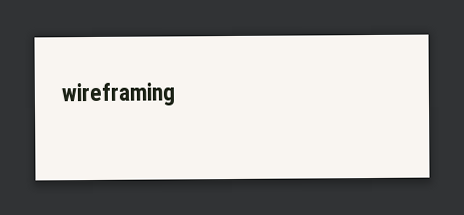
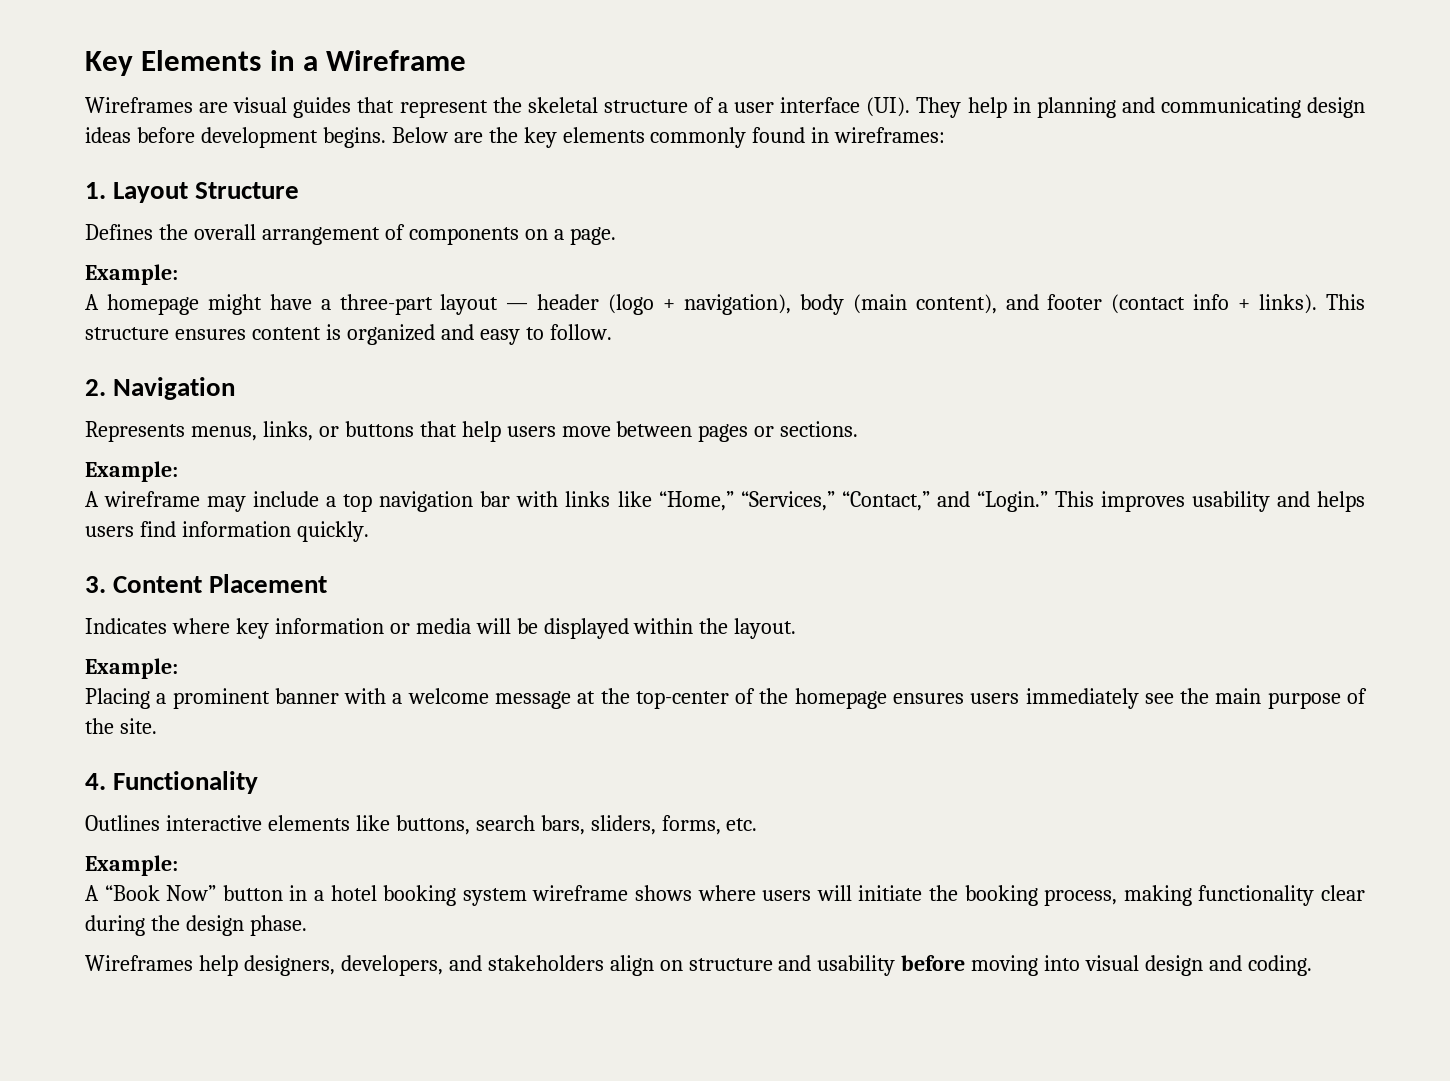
[61,82,175,107] wireframing -> [85,50,467,76] [85,97,1365,118] [85,127,946,148] [85,182,300,203] [85,224,616,245] [85,264,178,285] [85,294,1366,315] [85,324,612,345] [85,377,236,400] [85,421,859,442] [85,461,178,482] [85,491,1365,512] [85,521,369,542] [85,574,328,593] [85,618,797,639] [85,658,178,679] [85,688,1367,709] [85,718,157,734] [85,771,259,794] [85,815,758,835] [85,855,178,876] [85,885,1365,906] [85,915,307,936] [85,955,1312,976] Key Elements in a Wireframe // Wireframes are visual guides that represent the skeletal structure of a user interface (UI). They help in planning and communicating design ideas before development begins. Below are the key elements commonly found in wireframes: // 1. Layout Structure // Defines the overall arrangement of components on a page. // Example: // A homepage might have a three-part layout — header (logo + navigation), body (main content), and footer (contact info + links). This structure ensures content is organized and easy to follow. // 2. Navigation // Represents menus, links, or buttons that help users move between pages or sections. // Example: // A wireframe may include a top navigation bar with links like “Home,” “Services,” “Contact,” and “Login.” This improves usability and helps users find information quickly. // 3. Content Placement // Indicates where key information or media will be displayed within the layout. // Example: // Placing a prominent banner with a welcome message at the top-center of the homepage ensures users immediately see the main purpose of the site. // 4. Functionality // Outlines interactive elements like buttons, search bars, sliders, forms, etc. // Example: // A “Book Now” button in a hotel booking system wireframe shows where users will initiate the booking process, making functionality clear during the design phase. // Wireframes help designers, developers, and stakeholders align on structure and usability before moving into visual design and coding.

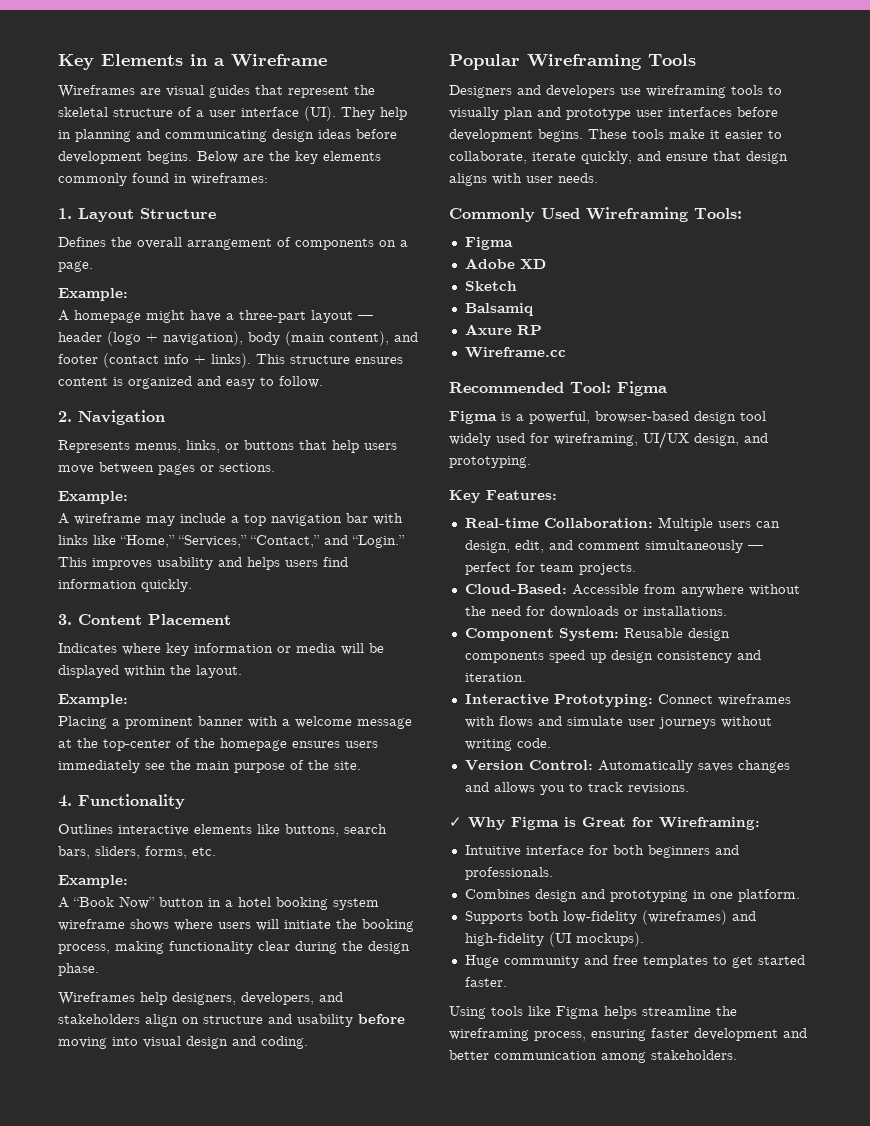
(1312, 965) none -> [449,54,696,70] [449,85,782,98] [449,107,778,120] [449,129,782,142] [449,151,788,164] [449,173,598,186] [449,207,742,222] [464,237,513,250] [464,258,546,269] [464,281,517,291] [464,303,534,316] [464,324,542,335] [464,347,566,358] [449,381,667,396] [449,411,766,424] [449,431,768,449] [449,456,531,468] [449,490,557,503] [464,517,780,531] [464,540,763,553] [464,562,636,575] [464,584,800,597] [464,606,727,618] [464,628,730,641] [464,650,761,663] [464,673,526,682] [464,694,791,707] [464,716,772,729] [464,738,551,751] [464,760,790,773] [464,782,689,795] [449,817,760,830] [464,845,739,858] [464,867,553,880] [464,889,800,902] [464,910,756,925] [464,932,644,947] [464,955,805,968] [464,977,507,987] [449,1006,737,1019] [449,1028,807,1041] [449,1050,737,1063] // Popular Wireframing Tools // Designers and developers use wireframing tools to visually plan and prototype user interfaces before development begins. These tools make it easier to collaborate, iterate quickly, and ensure that design aligns with user needs. // Commonly Used Wireframing Tools: // Figma // Adobe XD // Sketch // Balsamiq // Axure RP // Wireframe.cc // Recommended Tool: Figma // Figma is a powerful, browser-based design tool widely used for wireframing, UI/UX design, and prototyping. // Key Features: // Real-time Collaboration: Multiple users can design, edit, and comment simultaneously — perfect for team projects. // Cloud-Based: Accessible from anywhere without the need for downloads or installations. // Component System: Reusable design components speed up design consistency and iteration. // Interactive Prototyping: Connect wireframes with flows and simulate user journeys without writing code. // Version Control: Automatically saves changes and allows you to track revisions. // ✓ Why Figma is Great for Wireframing: // Intuitive interface for both beginners and professionals. // Combines design and prototyping in one platform. // Supports both low-fidelity (wireframes) and high-fidelity (UI mockups). // Huge community and free templates to get started faster. // Using tools like Figma helps streamline the wireframing process, ensuring faster development and better communication among stakeholders.

